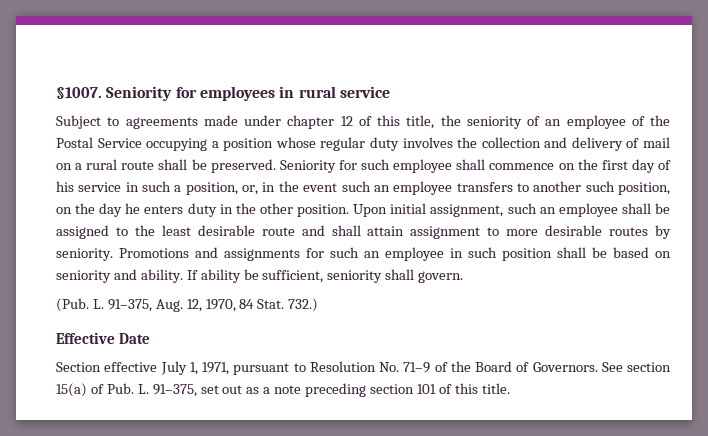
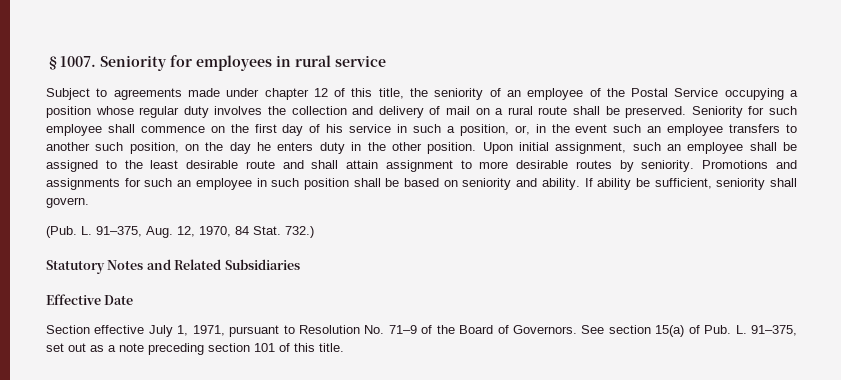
(319, 305) none -> [46,259,300,274] // Statutory Notes and Related Subsidiaries

